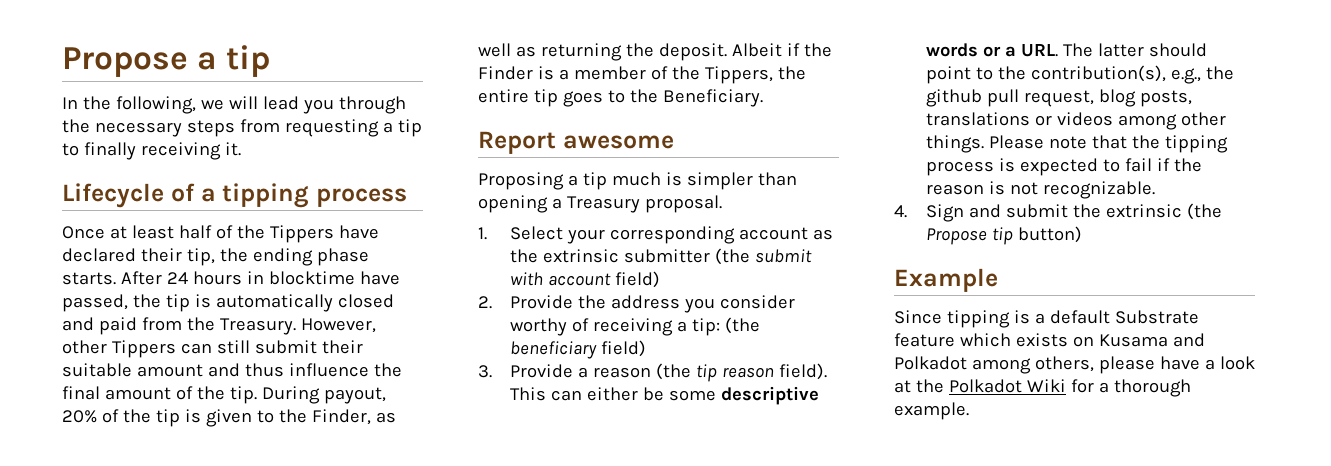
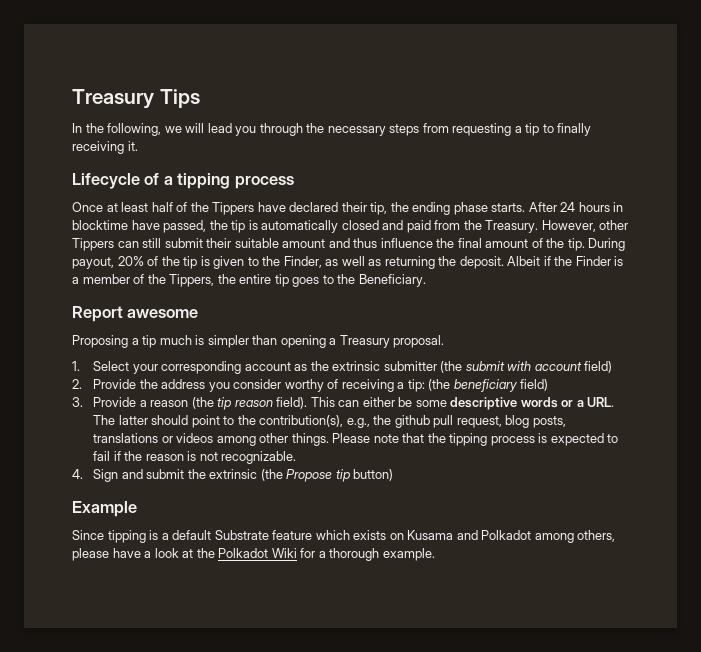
[62,45,271,77] Propose a tip -> [72,89,200,109] Treasury Tips

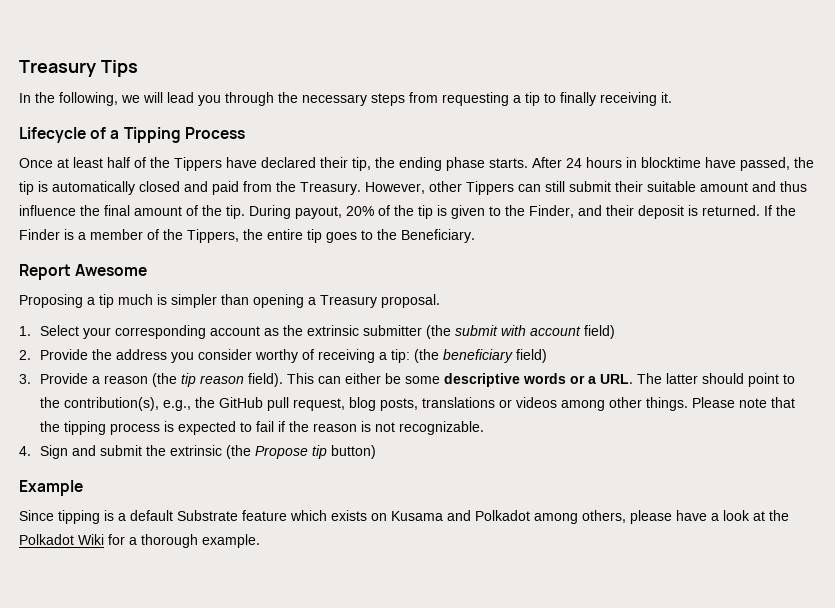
[177,173,294,189] tipping process -> [123,127,245,143] Tipping Process
[325,256,551,269] as well as returning the deposit. Albeit if -> [578,205,772,219] and their deposit is returned. If
[127,309,199,318] awesome -> [75,264,148,276] Awesome
[394,415,430,428] github -> [218,397,263,408] GitHub

